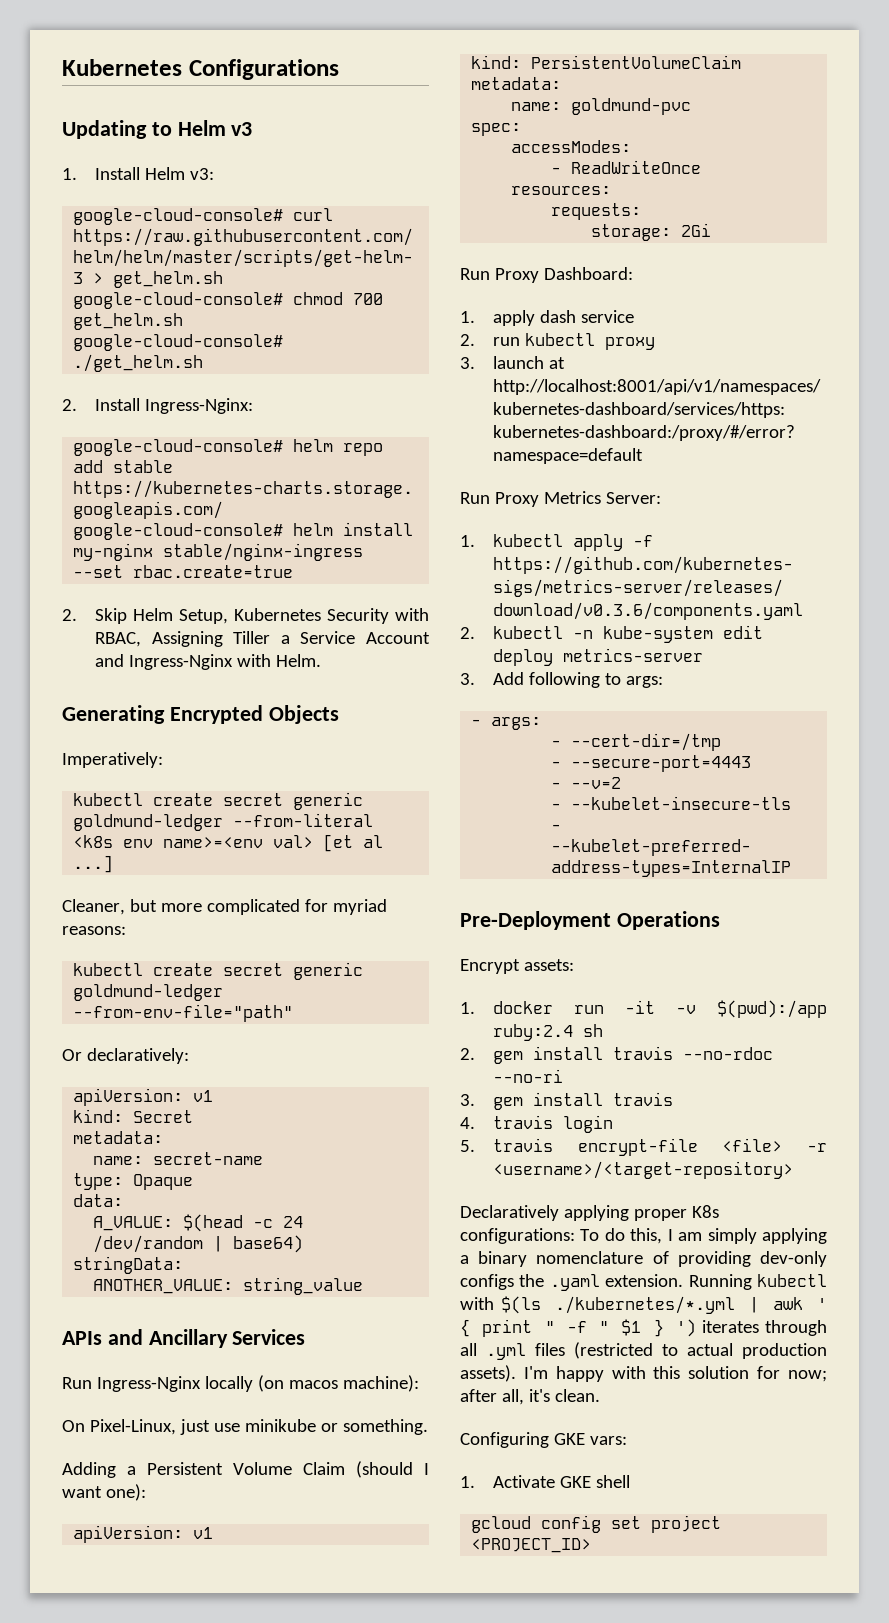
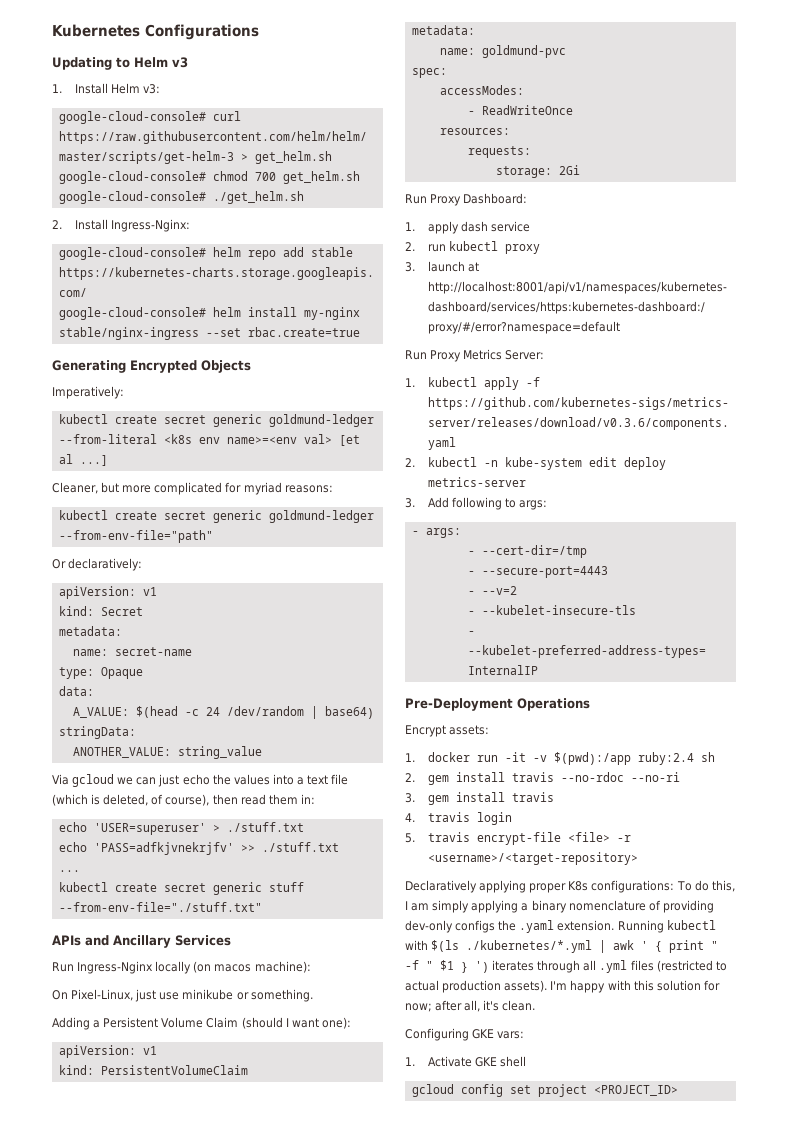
[62,608,429,624] [95,631,430,647] [95,654,322,670] // 2. Skip Helm Setup, Kubernetes Security with RBAC, Assigning Tiller a Service Account and Ingress-Nginx with Helm. -> (360, 332) none
(364, 1286) none -> [52,774,349,787] [52,794,315,806] [58,822,304,835] [58,842,339,855] [58,870,80,872] [58,882,304,895] [58,902,262,912] // Via gcloud we can just echo the values into a text file (which is deleted, of course), then read them in: // echo 'USER=superuser' > ./stuff.txt // echo 'PASS=adfkjvnekrjfv' >> ./stuff.txt // ... // kubectl create secret generic stuff --from-env-file="./stuff.txt"

